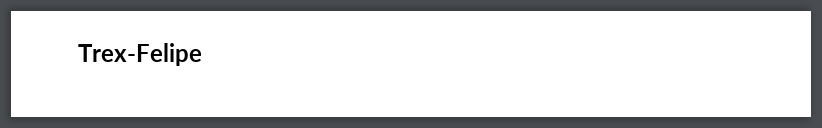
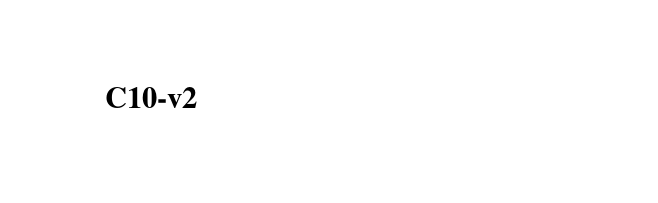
[78,43,202,66] Trex-Felipe -> [105,87,197,108] C10-v2

